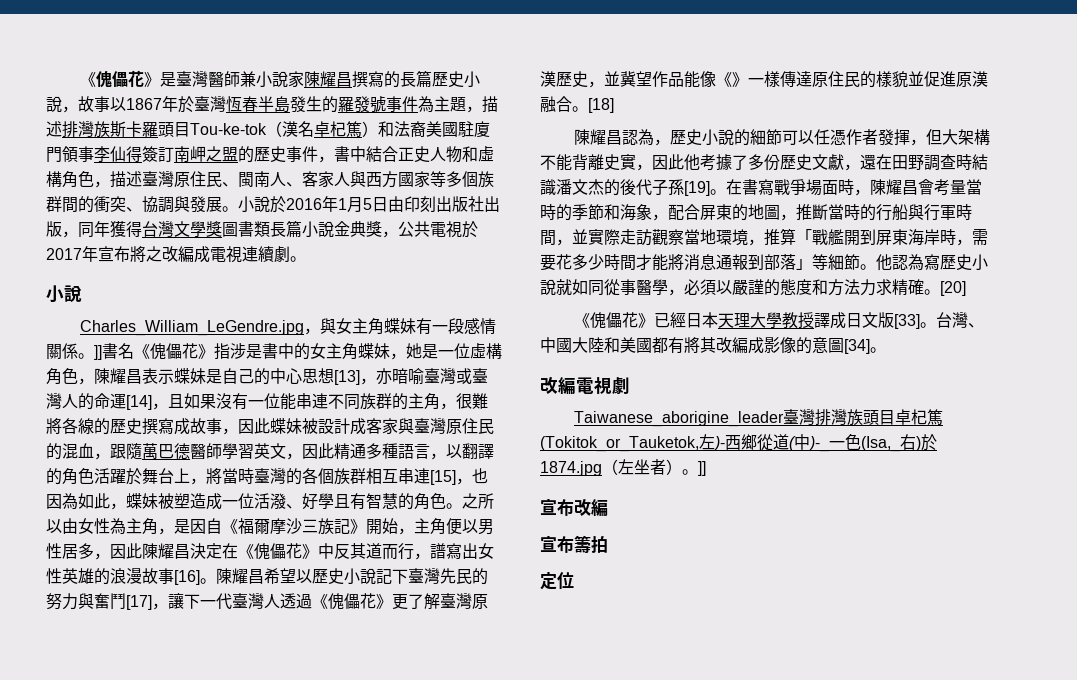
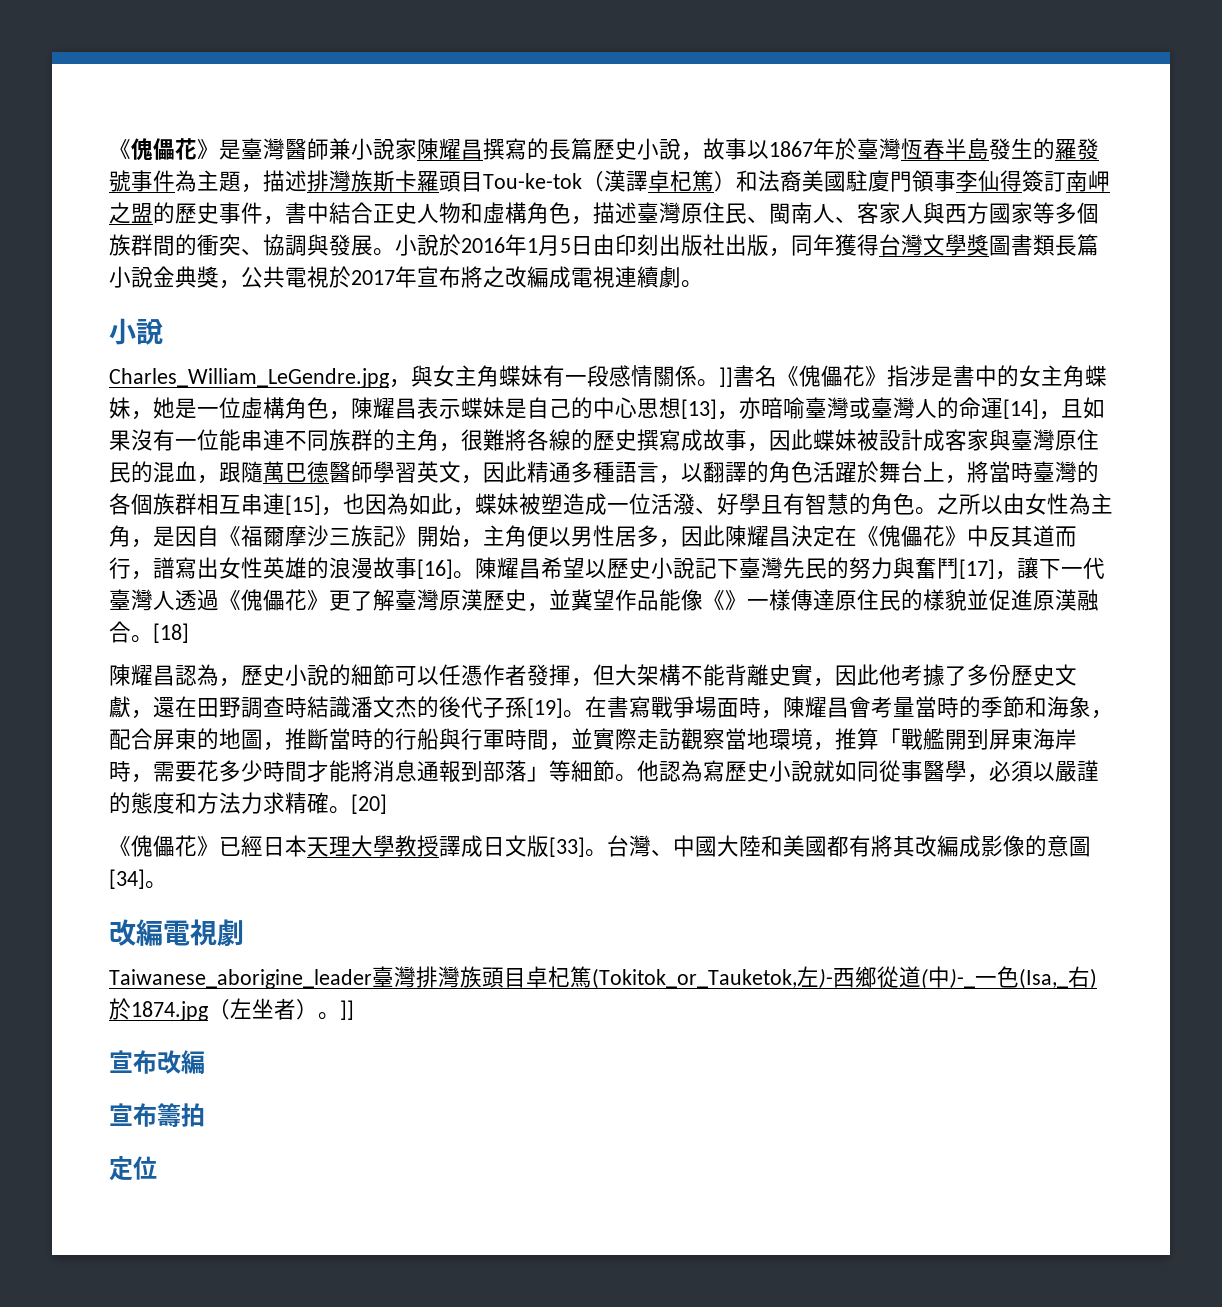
[298,121,314,137] 名 -> [626,171,648,192] 譯

